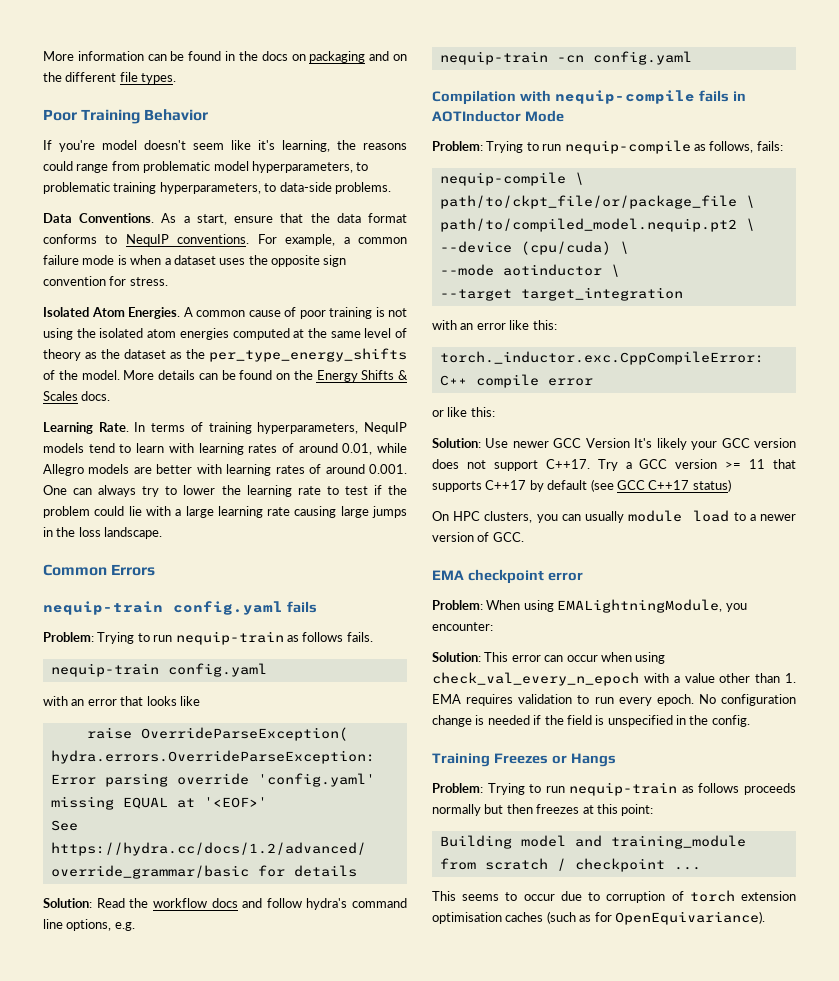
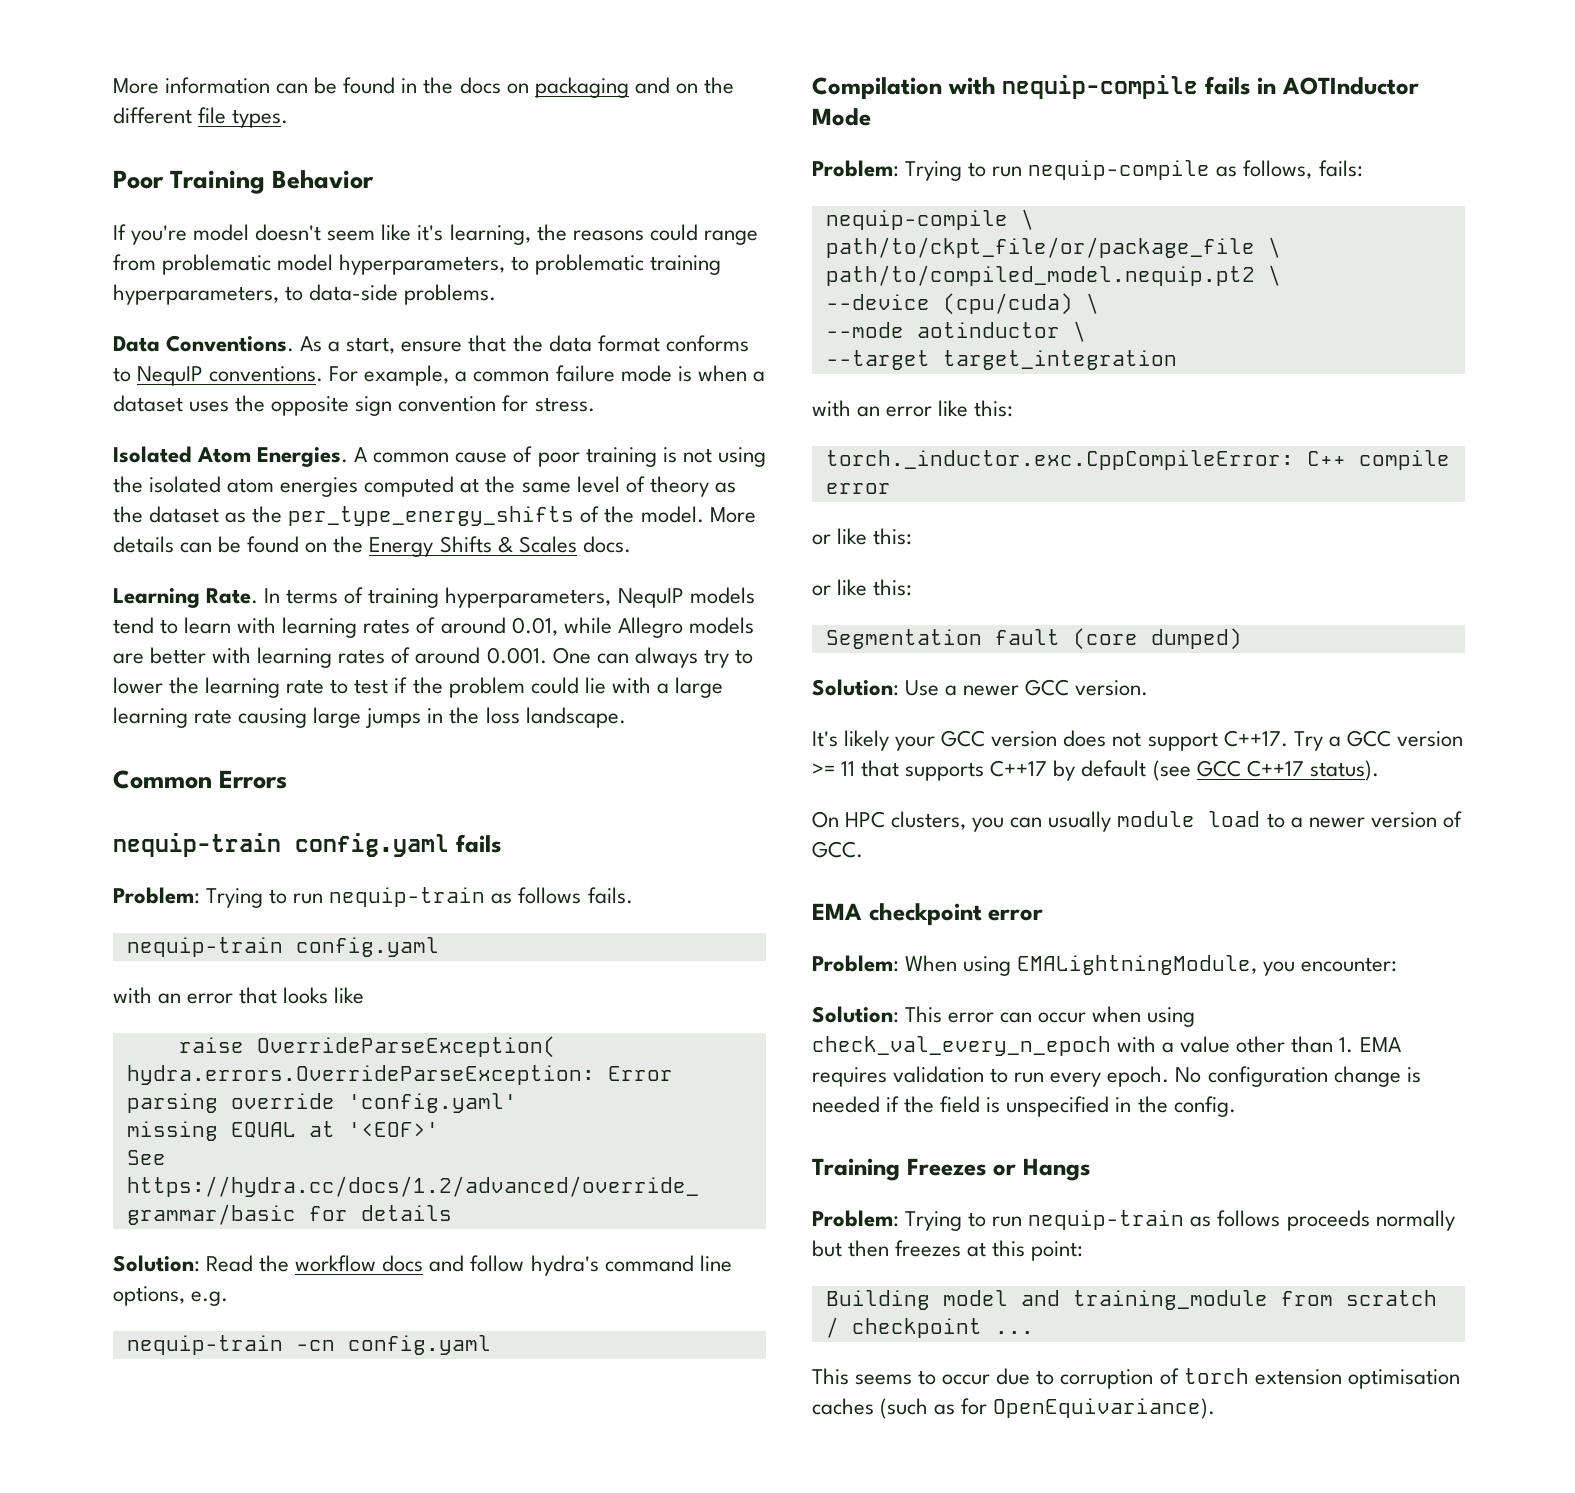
(495, 412) none -> [812,579,913,596] [825,628,1242,650] // or like this: // Segmentation fault (core dumped)
(509, 443) none -> [945,685,958,696] a
[585,438,630,448] Version -> [1075,680,1149,696] version. //
[692,479,731,492] status) -> [1309,760,1379,781] status).

